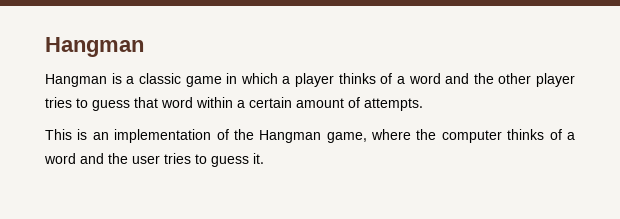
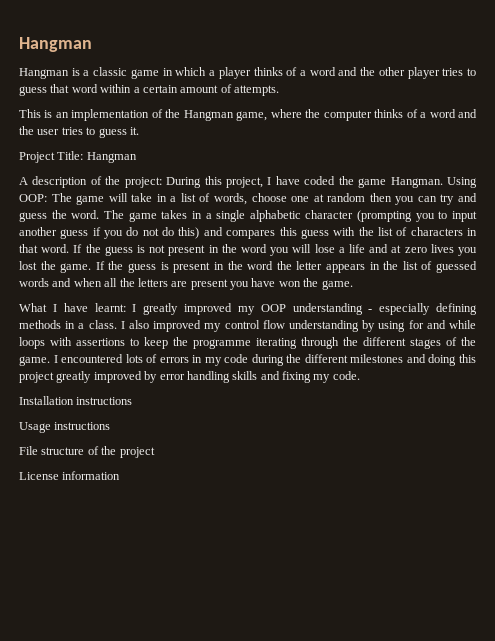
(264, 158) none -> [19,151,137,163] [19,176,478,188] [19,193,477,205] [19,210,478,222] [19,227,478,239] [19,244,477,256] [19,261,477,273] [19,278,353,290] [19,303,477,315] [19,320,476,332] [19,337,476,349] [19,354,477,366] [19,371,360,383] [19,396,133,405] [19,422,111,433] [19,446,155,458] [19,471,121,480] // Project Title: Hangman // A description of the project: During this project, I have coded the game Hangman. Using OOP: The game will take in a list of words, choose one at random then you can try and guess the word. The game takes in a single alphabetic character (prompting you to input another guess if you do not do this) and compares this guess with the list of characters in that word. If the guess is not present in the word you will lose a life and at zero lives you lost the game. If the guess is present in the word the letter appears in the list of guessed words and when all the letters are present you have won the game. // What I have learnt: I greatly improved my OOP understanding - especially defining methods in a class. I also improved my control flow understanding by using for and while loops with assertions to keep the programme iterating through the different stages of the game. I encountered lots of errors in my code during the different milestones and doing this project greatly improved by error handling skills and fixing my code. // Installation instructions // Usage instructions // File structure of the project // License information

